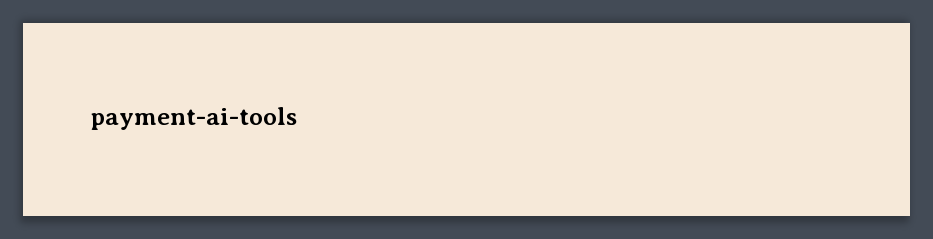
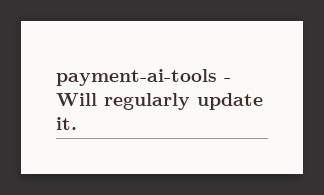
(297, 118) none -> [224,78,231,82] [56,93,263,110] [56,117,77,130] - Will regularly update it.

